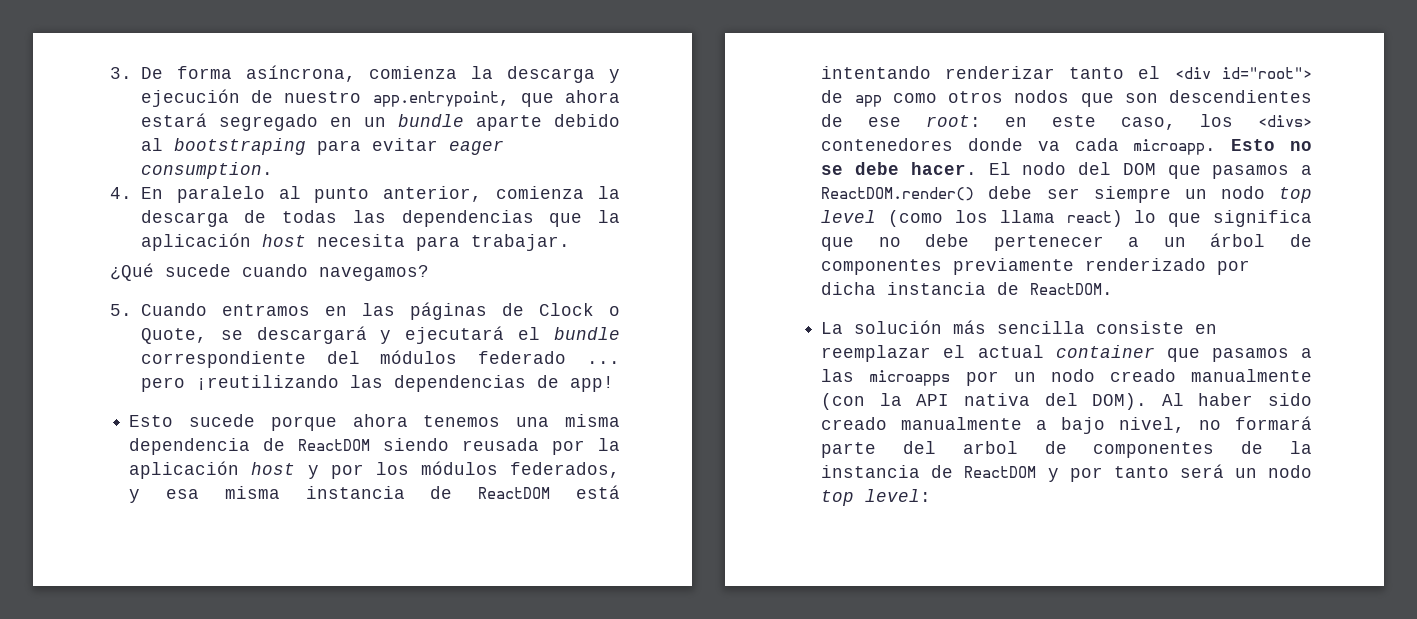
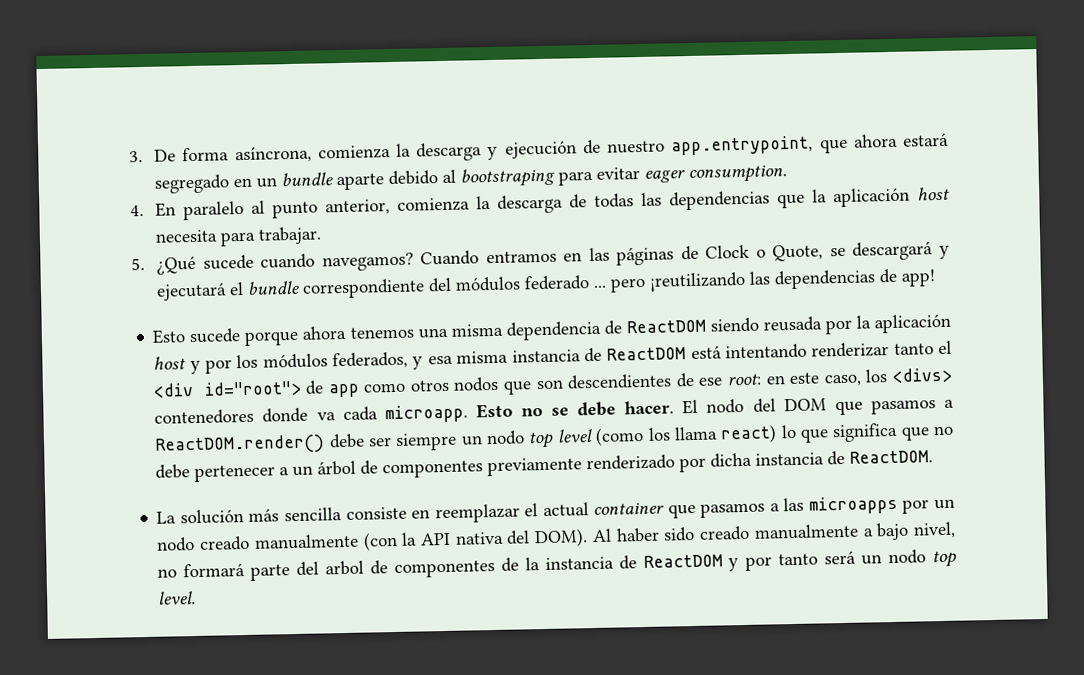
(570, 242) none -> [131,257,145,271] 5.
[110,304,132,316] // 5. -> (414, 262) none
[865,489,932,502] level: -> [158,590,197,605] level.

